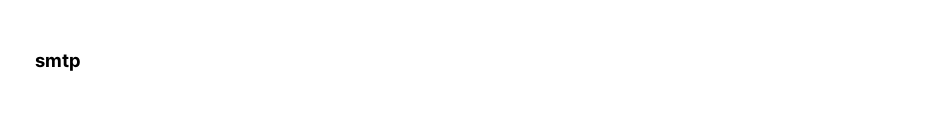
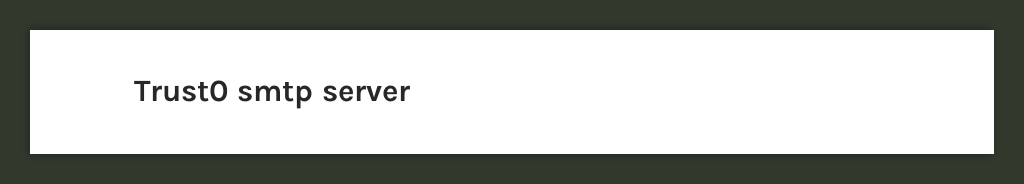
[35,54,81,71] smtp -> [134,80,410,109] Trust0 smtp server

